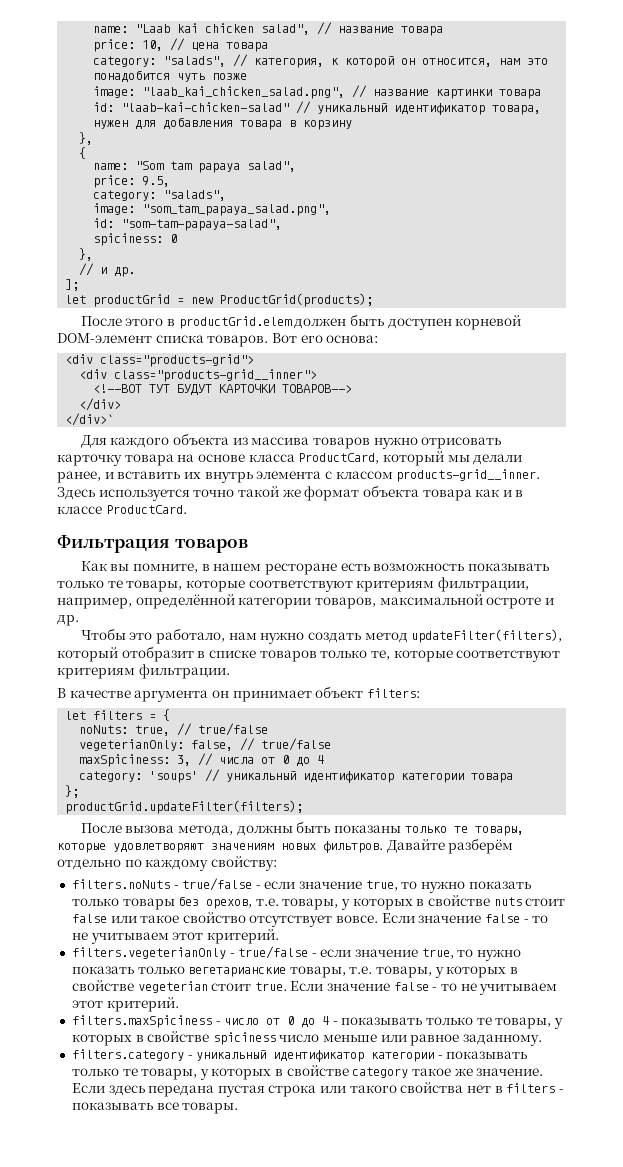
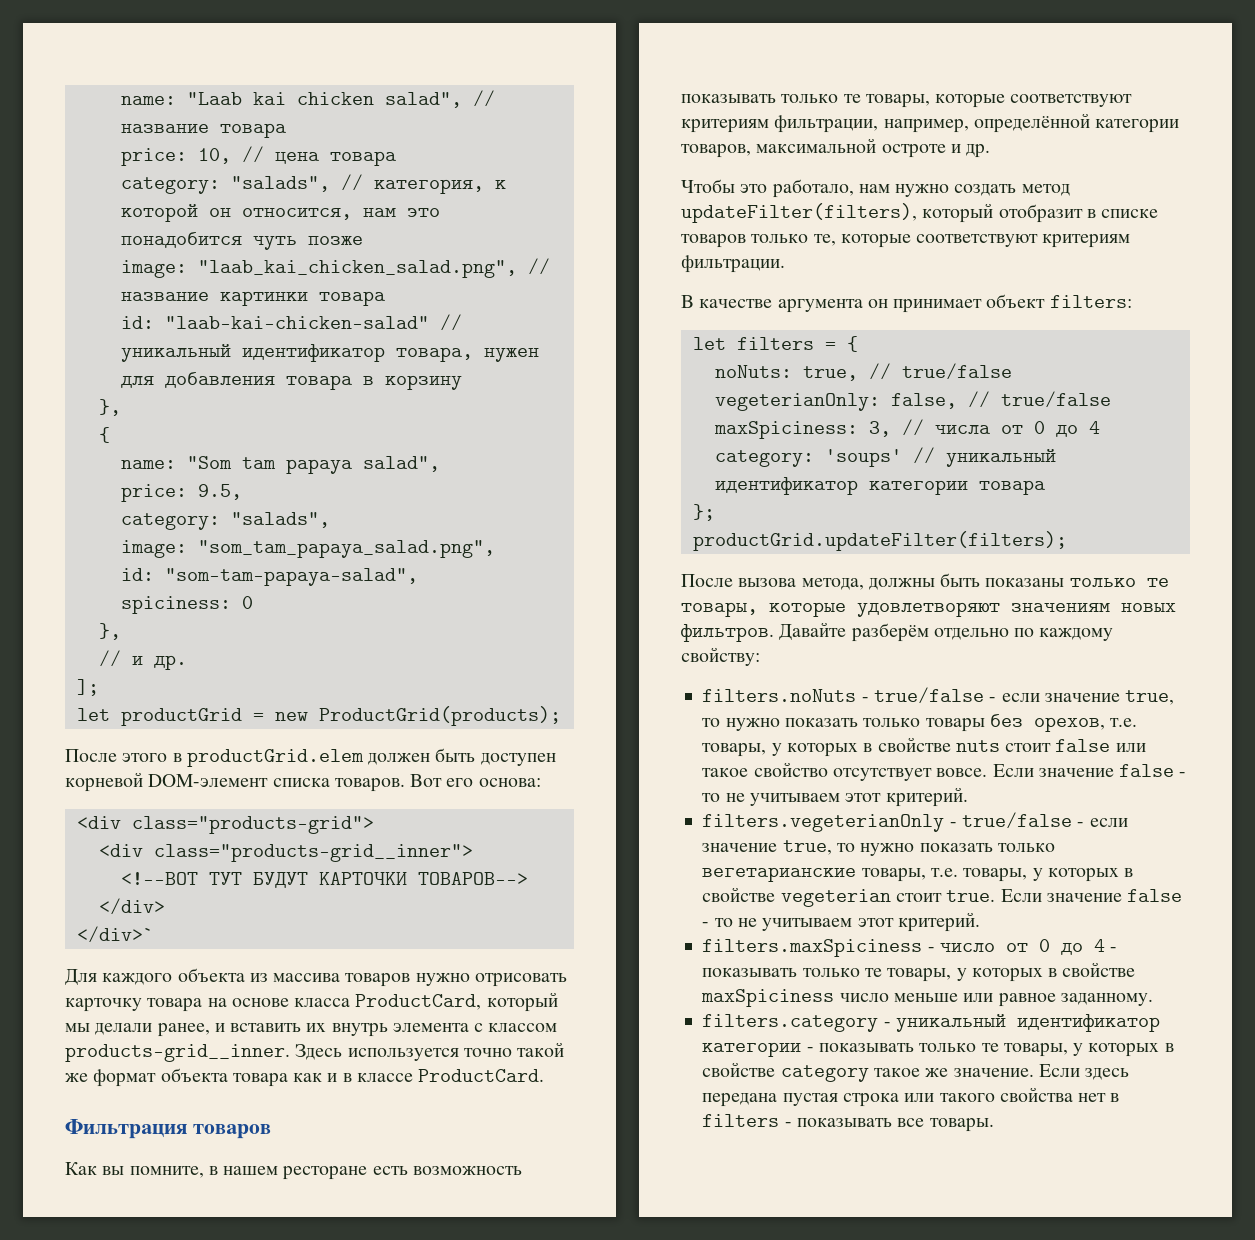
[212,1032,276,1045] spiciness -> [701,989,835,1007] maxSpiciness

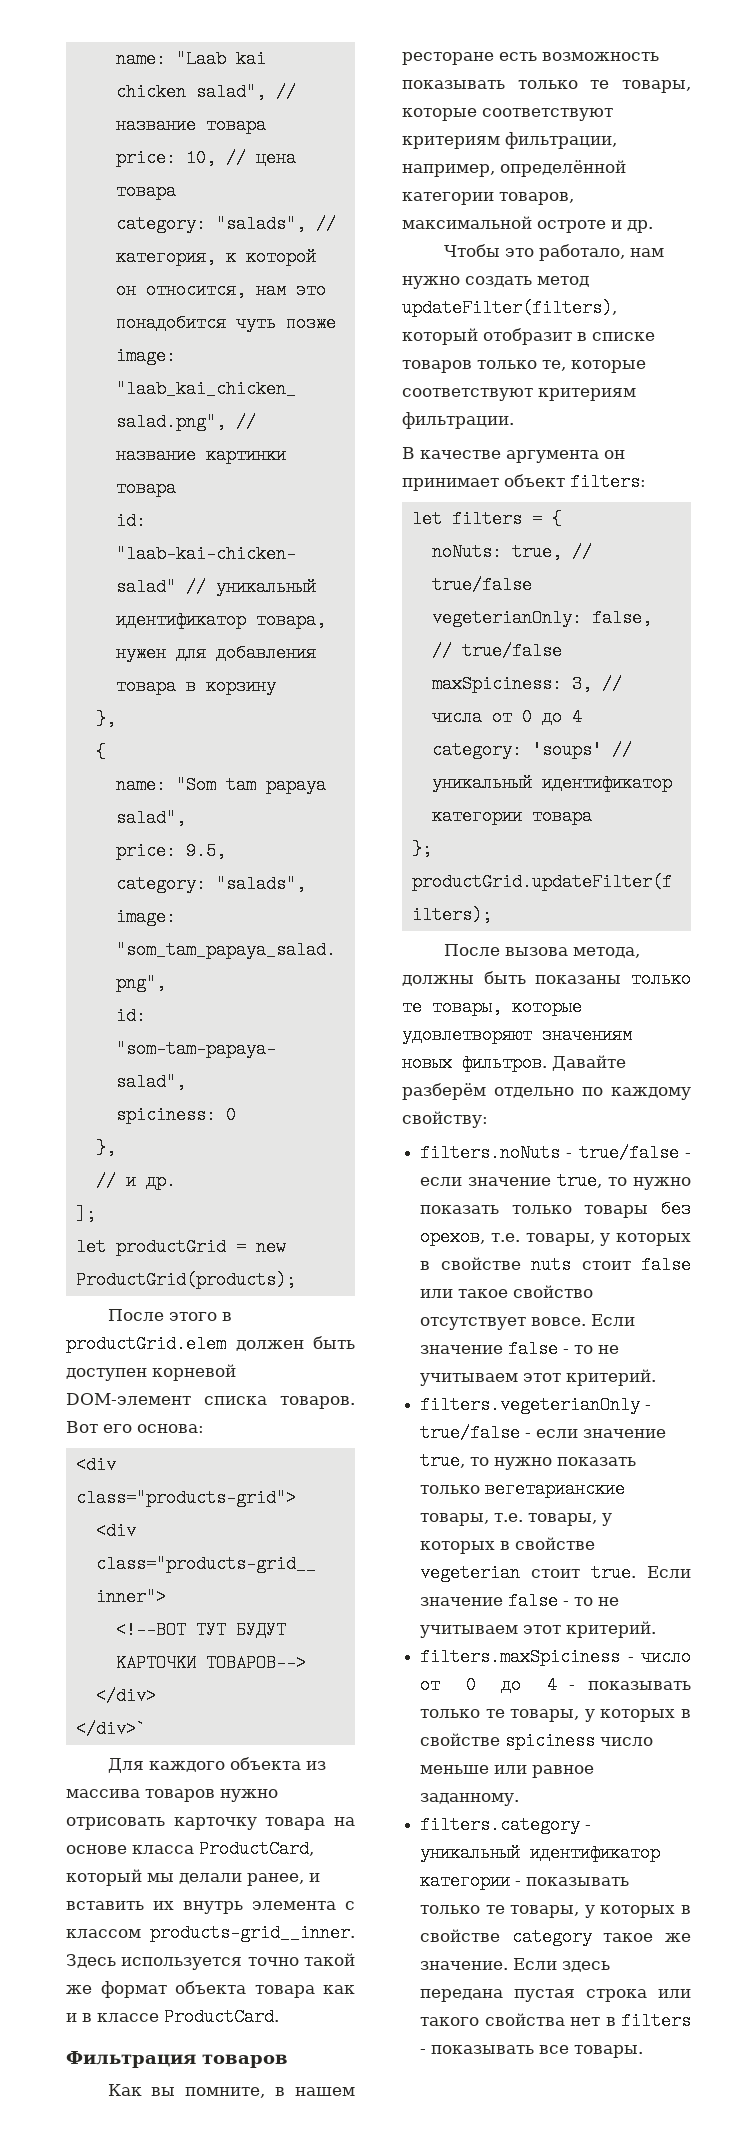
[701,989,835,1007] maxSpiciness -> [505,1732,596,1750] spiciness

